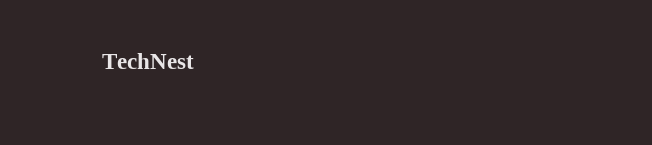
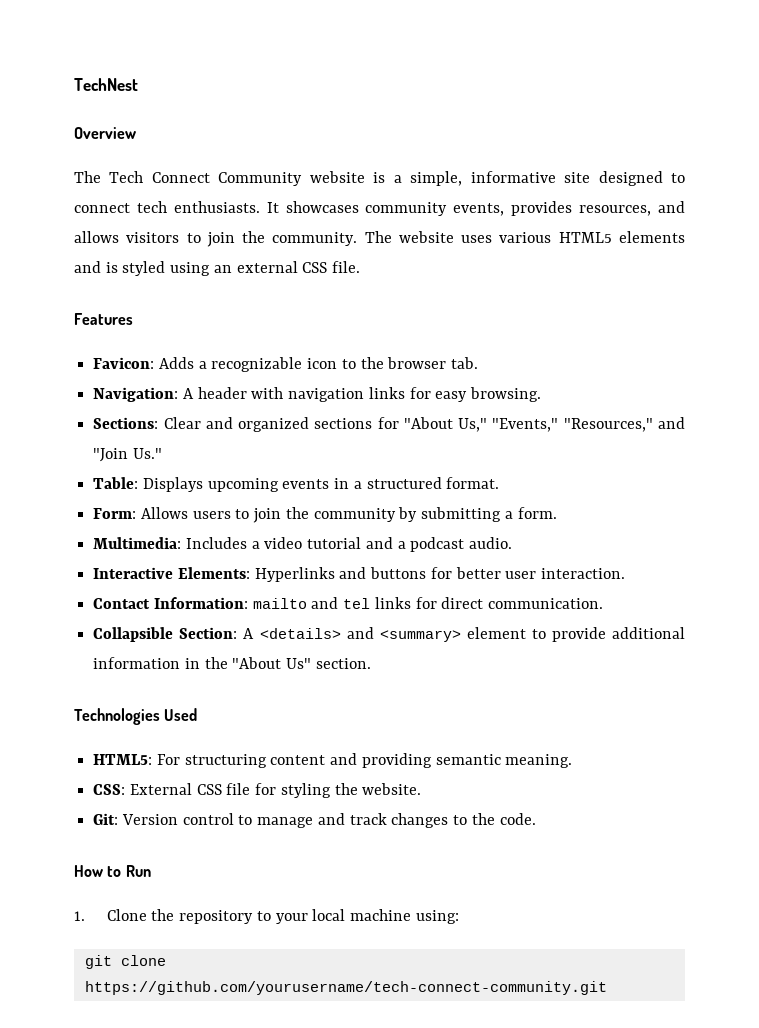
(194, 61) none -> [74,127,136,139] [74,171,685,186] [74,201,686,216] [74,231,685,247] [74,261,361,276] [74,313,133,325] [93,357,479,372] [93,387,542,402] [93,417,685,432] [93,448,162,462] [93,477,500,492] [93,507,557,523] [93,537,513,552] [93,567,626,582] [93,597,604,609] [93,627,685,642] [93,657,371,669] [74,708,198,725] [93,753,573,768] [93,783,422,798] [93,813,536,828] [74,865,151,877] [74,909,459,924] [84,955,166,969] [84,981,607,995] // Overview // The Tech Connect Community website is a simple, informative site designed to connect tech enthusiasts. It showcases community events, provides resources, and allows visitors to join the community. The website uses various HTML5 elements and is styled using an external CSS file. // Features // Favicon: Adds a recognizable icon to the browser tab. // Navigation: A header with navigation links for easy browsing. // Sections: Clear and organized sections for "About Us," "Events," "Resources," and "Join Us." // Table: Displays upcoming events in a structured format. // Form: Allows users to join the community by submitting a form. // Multimedia: Includes a video tutorial and a podcast audio. // Interactive Elements: Hyperlinks and buttons for better user interaction. // Contact Information: mailto and tel links for direct communication. // Collapsible Section: A <details> and <summary> element to provide additional information in the "About Us" section. // Technologies Used // HTML5: For structuring content and providing semantic meaning. // CSS: External CSS file for styling the website. // Git: Version control to manage and track changes to the code. // How to Run // 1. Clone the repository to your local machine using: // git clone https://github.com/yourusername/tech-connect-community.git

